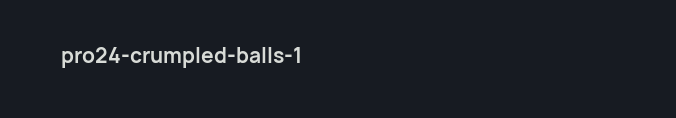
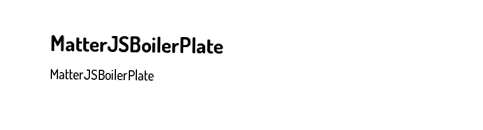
[61,47,302,68] pro24-crumpled-balls-1 -> [50,35,224,54] [49,68,154,81] MatterJSBoilerPlate // MatterJSBoilerPlate

